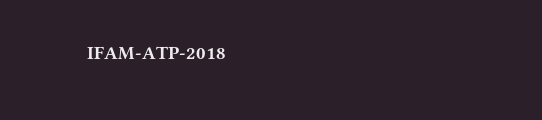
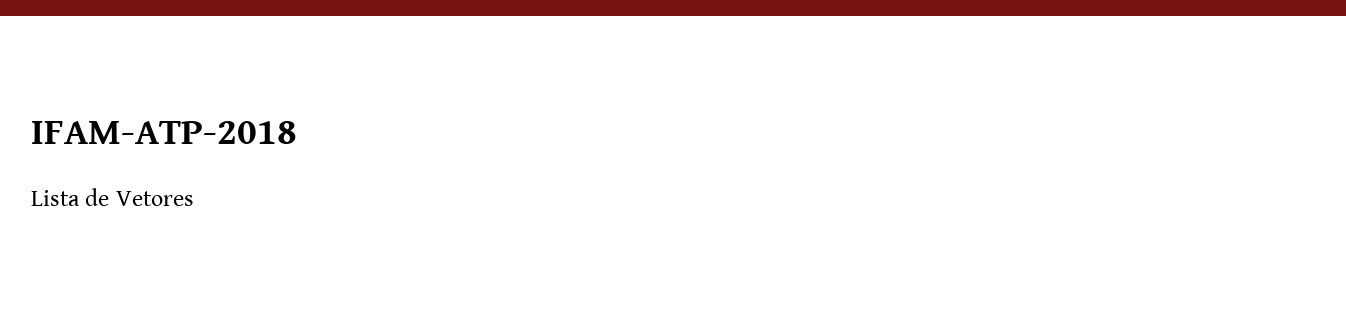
(226, 53) none -> [31,188,194,206] // Lista de Vetores

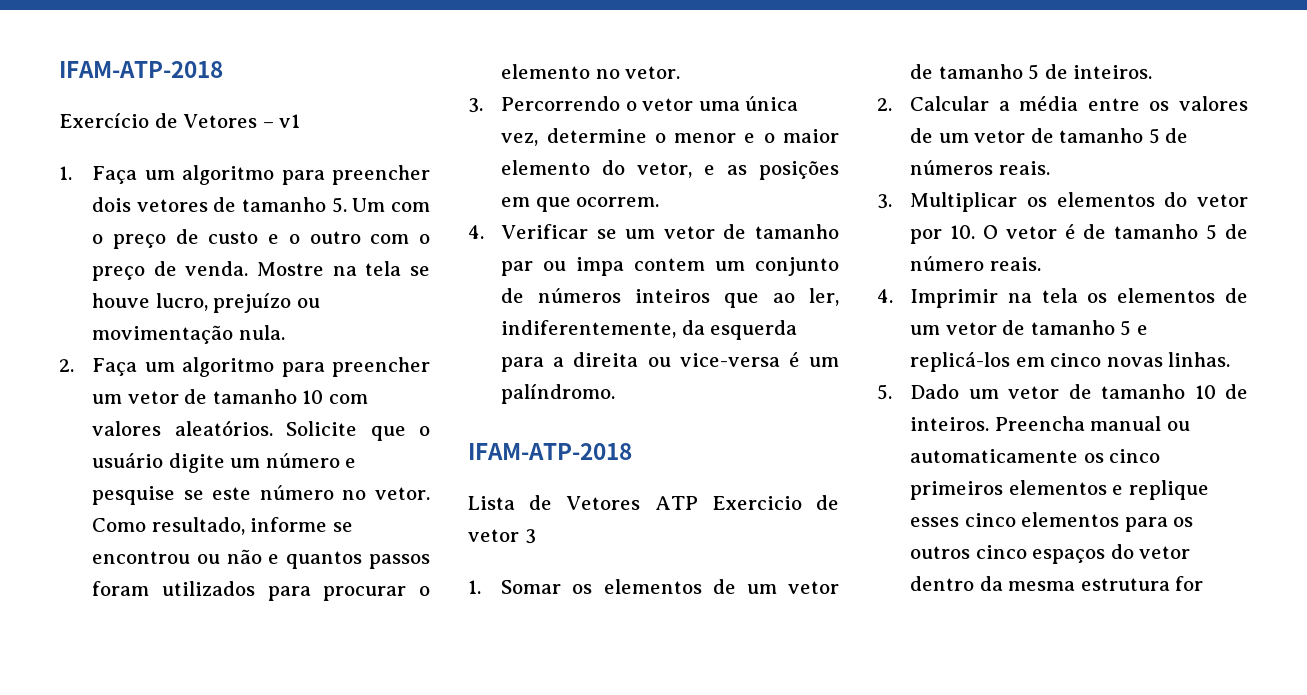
[31,121,297,144] [31,188,194,206] IFAM-ATP-2018 // Lista de Vetores -> [59,61,223,78] [59,113,301,128] [59,165,431,185] [92,197,431,213] [92,229,431,249] [92,261,431,281] [92,293,320,313] [92,325,285,344] [59,357,431,377] [92,389,368,404] [92,420,431,441] [92,453,357,473] [92,485,431,505] [92,517,353,535] [92,549,430,569] [92,581,431,601] [501,64,681,79] [468,96,799,113] [501,128,839,146] [501,160,839,180] [501,197,660,212] [468,224,839,239] [501,257,839,276] [501,288,839,308] [501,320,798,340] [501,352,839,372] [501,384,616,404] [468,443,632,460] [468,495,839,510] [468,529,536,544] [468,579,839,594] [910,64,1153,80] [877,96,1248,111] [910,128,1189,144] [910,160,1050,175] [877,192,1248,212] [910,224,1248,244] [910,256,1041,271] [877,288,1248,308] [910,320,1148,336] [910,352,1231,372] [877,384,1248,400] [910,416,1190,431] [910,449,1161,463] [910,480,1209,500] [910,512,1194,532] [910,544,1191,564] [910,576,1204,591] IFAM-ATP-2018 // Exercício de Vetores – v1 // 1. Faça um algoritmo para preencher dois vetores de tamanho 5. Um com o preço de custo e o outro com o preço de venda. Mostre na tela se houve lucro, prejuízo ou movimentação nula. // 2. Faça um algoritmo para preencher um vetor de tamanho 10 com valores aleatórios. Solicite que o usuário digite um número e pesquise se este número no vetor. Como resultado, informe se encontrou ou não e quantos passos foram utilizados para procurar o elemento no vetor. // 3. Percorrendo o vetor uma única vez, determine o menor e o maior elemento do vetor, e as posições em que ocorrem. // 4. Verificar se um vetor de tamanho par ou impa contem um conjunto de números inteiros que ao ler, indiferentemente, da esquerda para a direita ou vice-versa é um palíndromo. // IFAM-ATP-2018 // Lista de Vetores ATP Exercicio de vetor 3 // 1. Somar os elementos de um vetor de tamanho 5 de inteiros. // 2. Calcular a média entre os valores de um vetor de tamanho 5 de números reais. // 3. Multiplicar os elementos do vetor por 10. O vetor é de tamanho 5 de número reais. // 4. Imprimir na tela os elementos de um vetor de tamanho 5 e replicá-los em cinco novas linhas. // 5. Dado um vetor de tamanho 10 de inteiros. Preencha manual ou automaticamente os cinco primeiros elementos e replique esses cinco elementos para os outros cinco espaços do vetor dentro da mesma estrutura for

